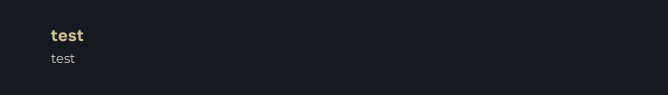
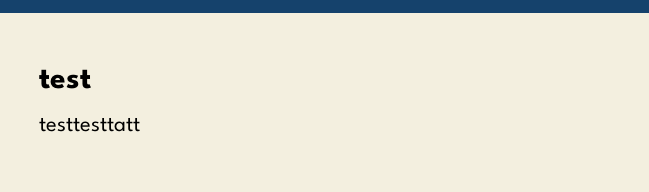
[51,54,75,63] test -> [39,117,140,132] testtesttatt

